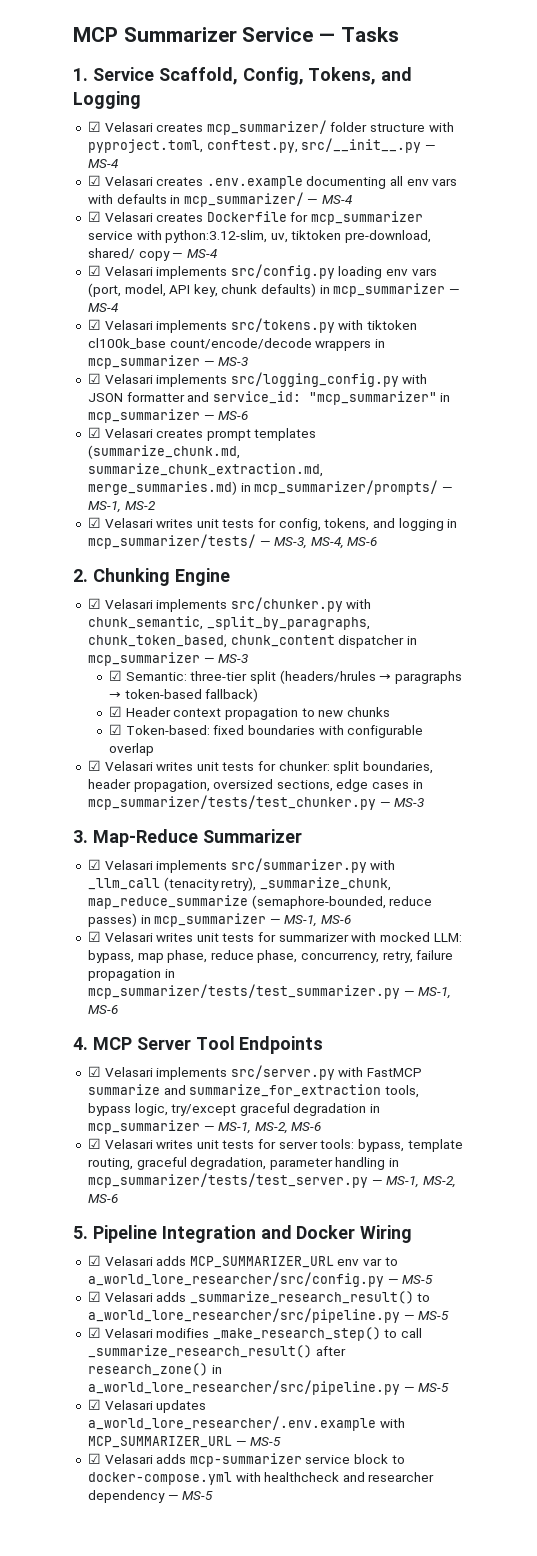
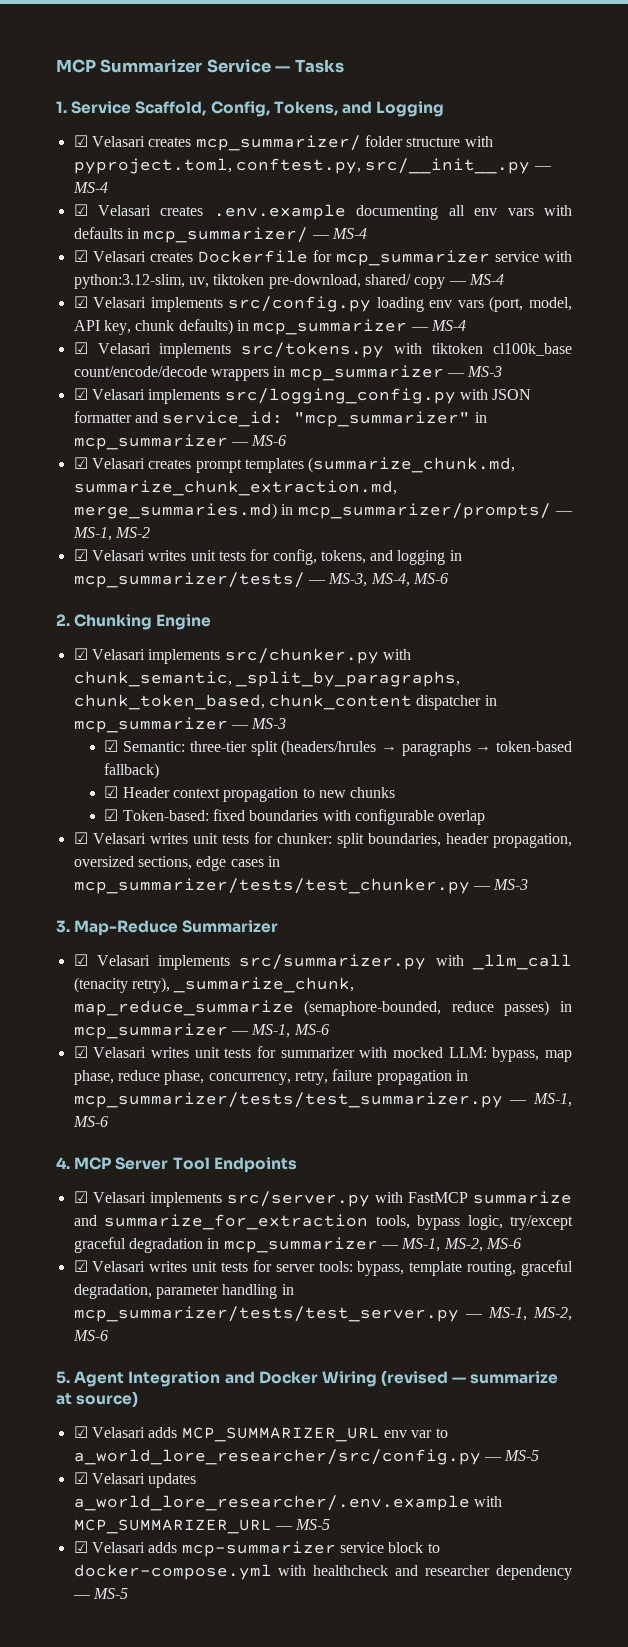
[92,1225,157,1243] Pipeline -> [74,1371,125,1387] Agent
(413, 1234) none -> [381,1370,559,1386] [56,1391,139,1407] (revised — summarize at source)
[87,1291,431,1304] [87,1308,450,1323] [87,1327,423,1341] [87,1345,346,1358] [87,1363,222,1376] [87,1380,450,1395] // ☑ Velasari adds _summarize_research_result() to a_world_lore_researcher/src/pipeline.py — MS-5 // ☑ Velasari modifies _make_research_step() to call _summarize_research_result() after research_zone() in a_world_lore_researcher/src/pipeline.py — MS-5 -> (540, 1455) none

